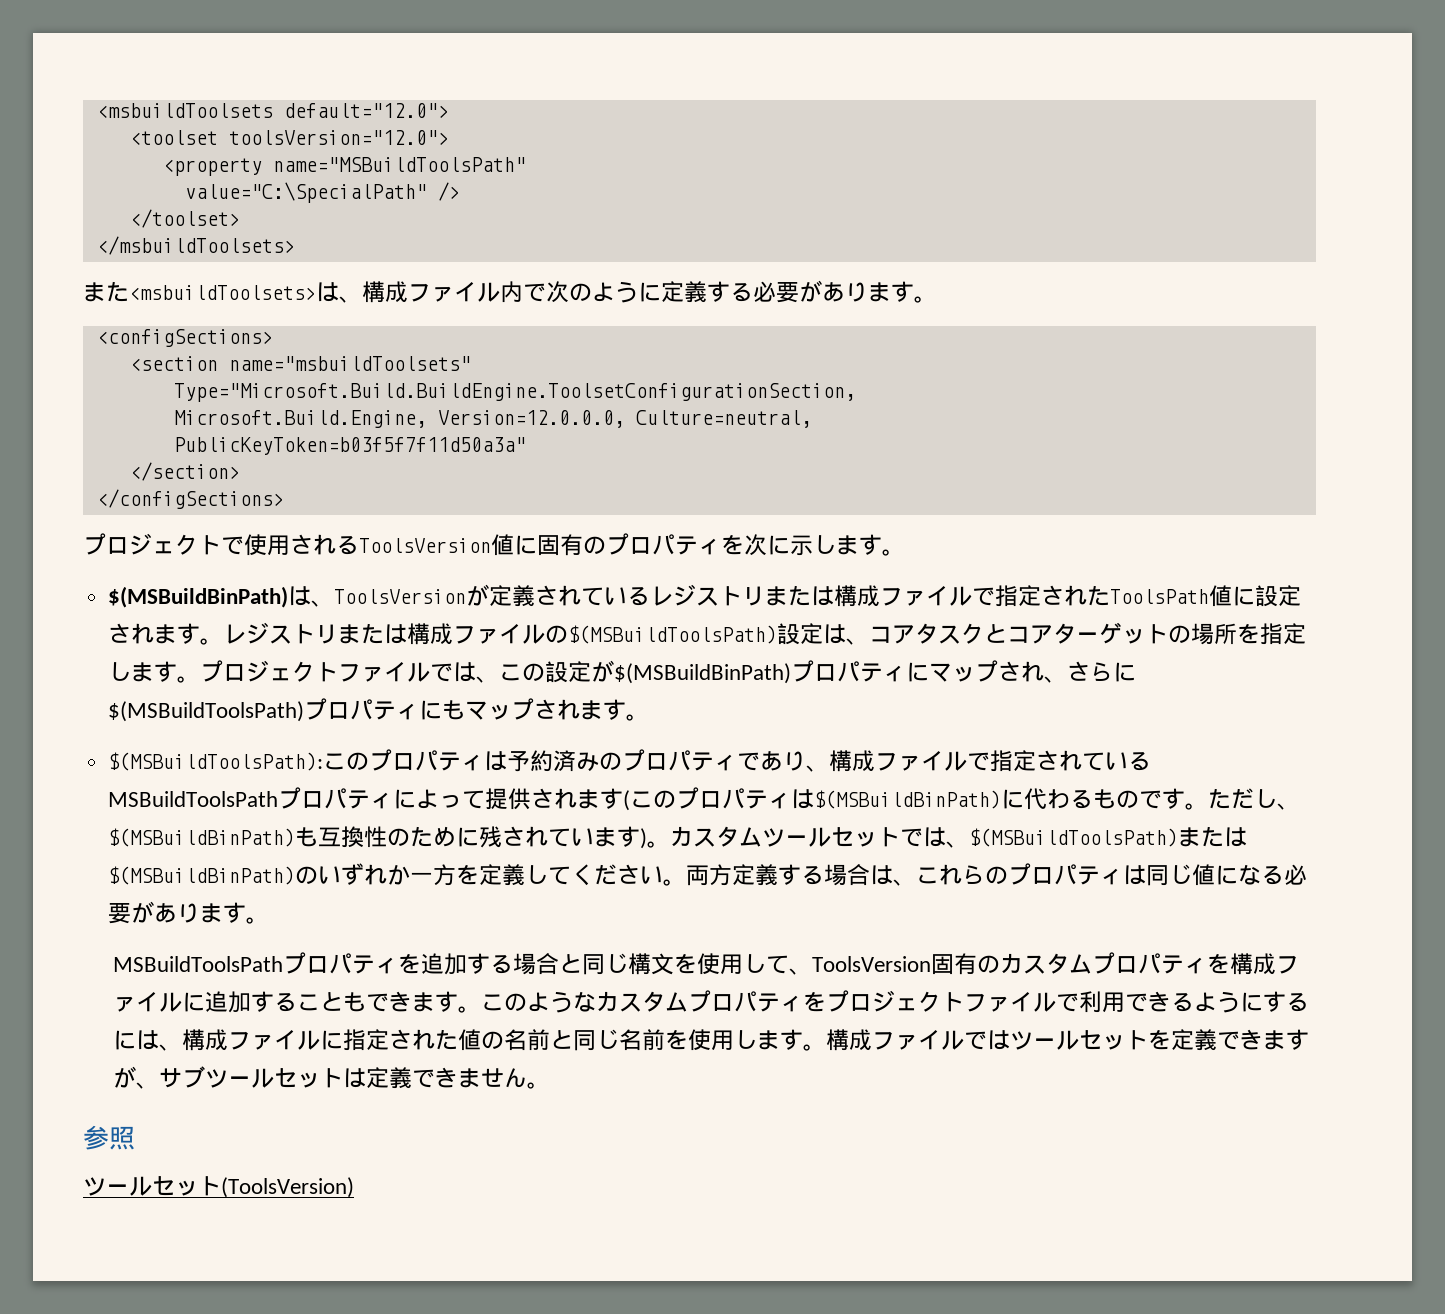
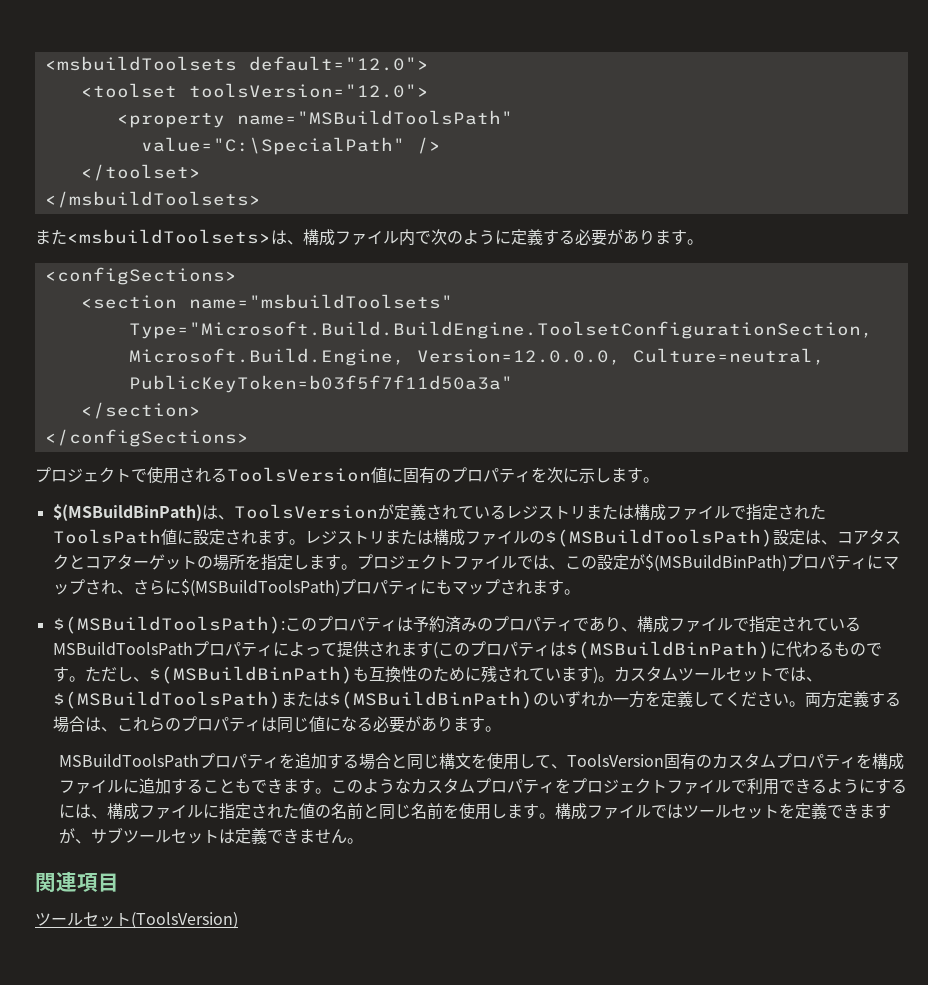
[83,1125,135,1150] 参照 -> [35,871,119,892] 関連項目

